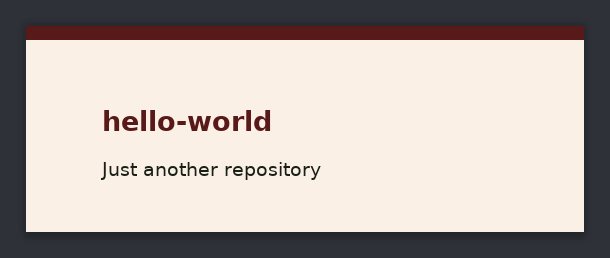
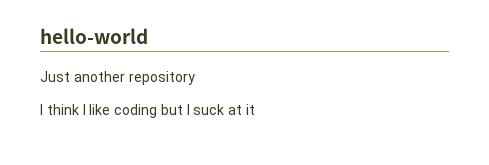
(321, 171) none -> [40,104,256,118] // I think I like coding but I suck at it

